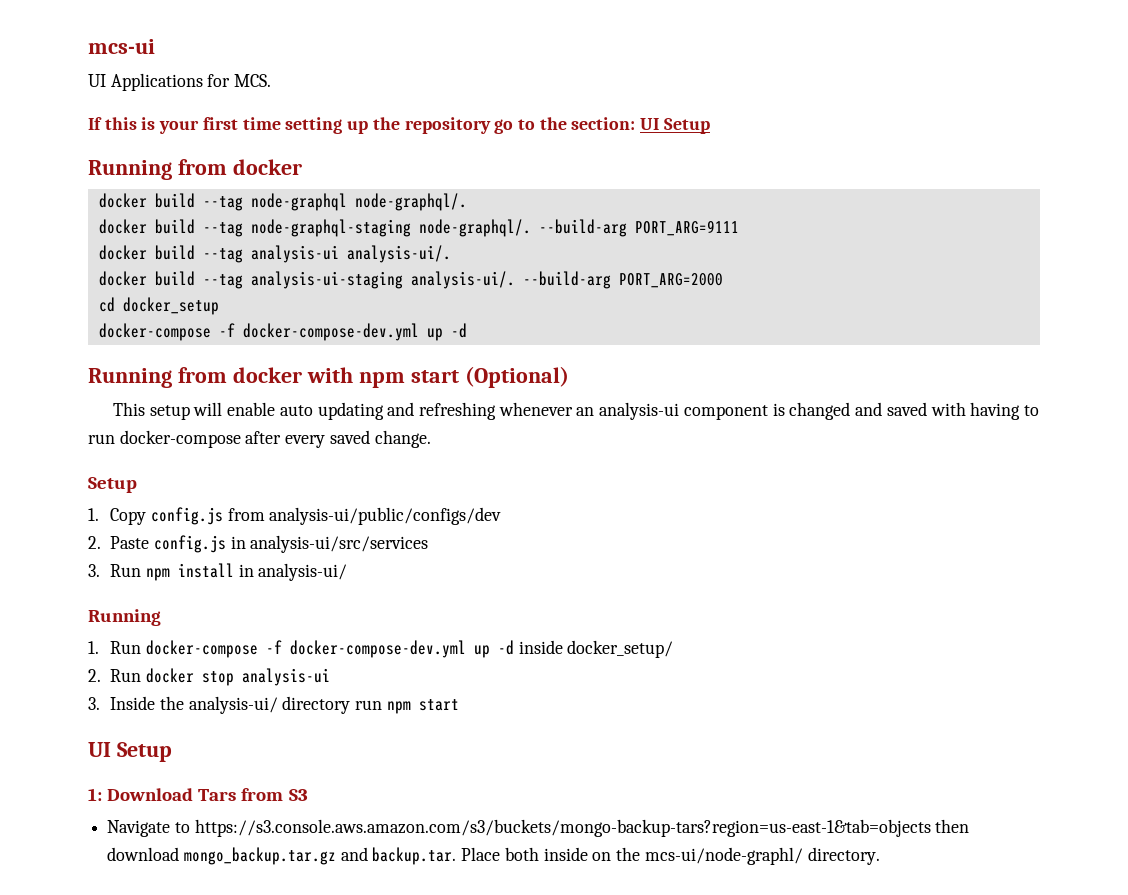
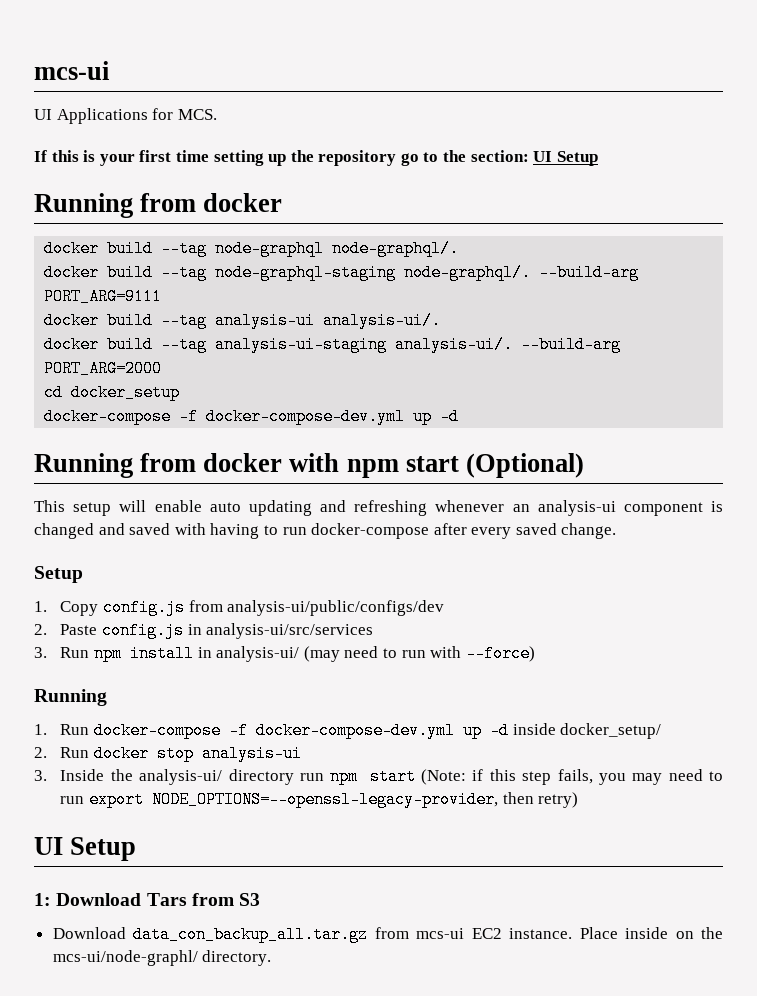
(348, 572) none -> [303,645,535,662] (may need to run with --force)
(459, 705) none -> [421,769,724,785] [60,791,579,808] (Note: if this step fails, you may need to run export NODE_OPTIONS=--openssl-legacy-provider, then retry)
[107,819,970,837] [107,847,539,865] Navigate to https://s3.console.aws.amazon.com/s3/buckets/mongo-backup-tars?region=us-east-1&tab=objects then download mongo_backup.tar.gz and backup.tar. Place both -> [52,926,618,943] Download data_con_backup_all.tar.gz from mcs-ui EC2 instance. Place

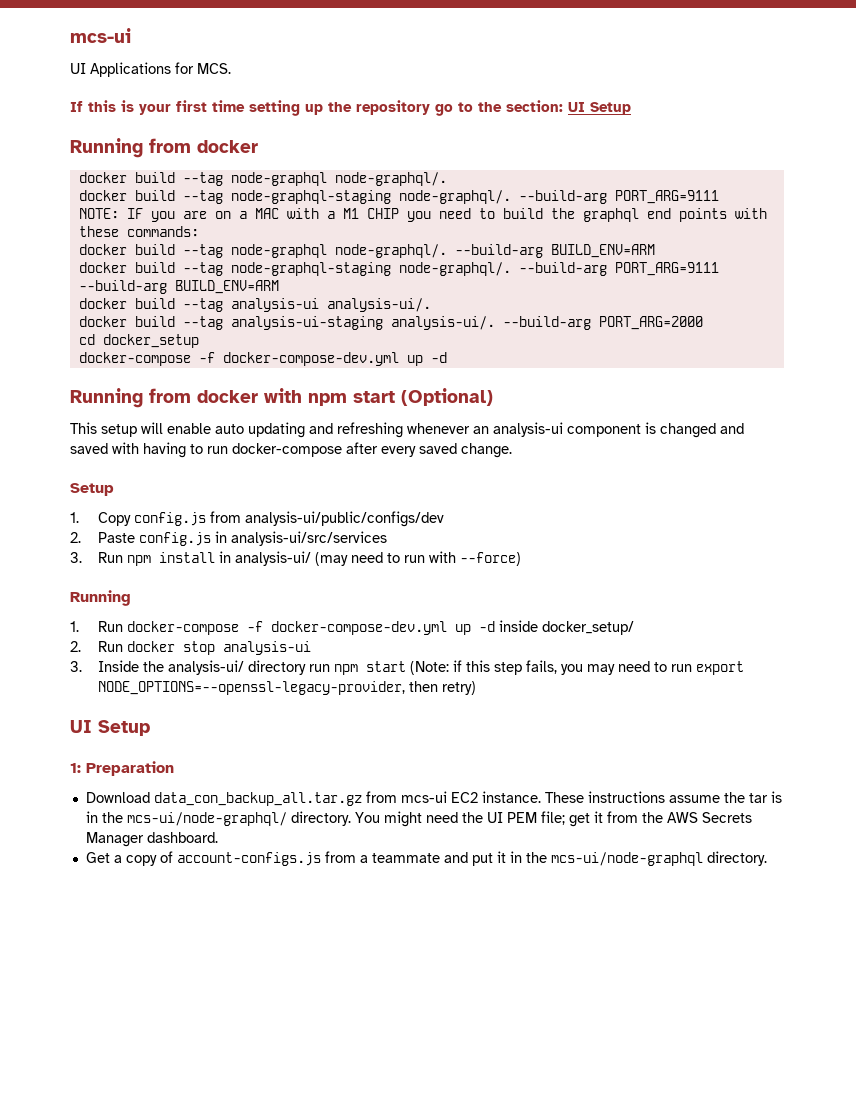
(163, 296) none -> [78,208,767,222] [78,226,199,237] [78,244,655,258] [78,262,719,276] [78,280,279,294] // NOTE: IF you are on a MAC with a M1 CHIP you need to build the graphql end points with these commands: // docker build --tag node-graphql node-graphql/. --build-arg BUILD_ENV=ARM // docker build --tag node-graphql-staging node-graphql/. --build-arg PORT_ARG=9111 --build-arg BUILD_ENV=ARM
[56,893,261,906] Download Tars from S3 -> [86,761,174,776] Preparation
[579,927,723,939] [52,950,198,966] Place inside on the mcs-ui/node-graphl/ -> [544,791,782,803] [85,811,752,827] [85,832,218,847] [85,851,703,866] These instructions assume the tar is in the mcs-ui/node-graphql/ directory. You might need the UI PEM file; get it from the AWS Secrets Manager dashboard. // Get a copy of account-configs.js from a teammate and put it in the mcs-ui/node-graphql

